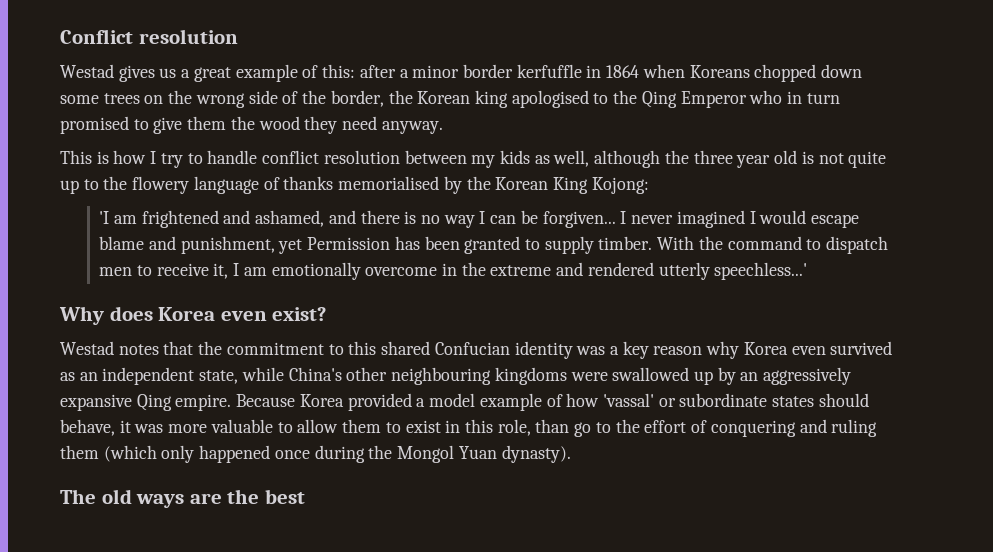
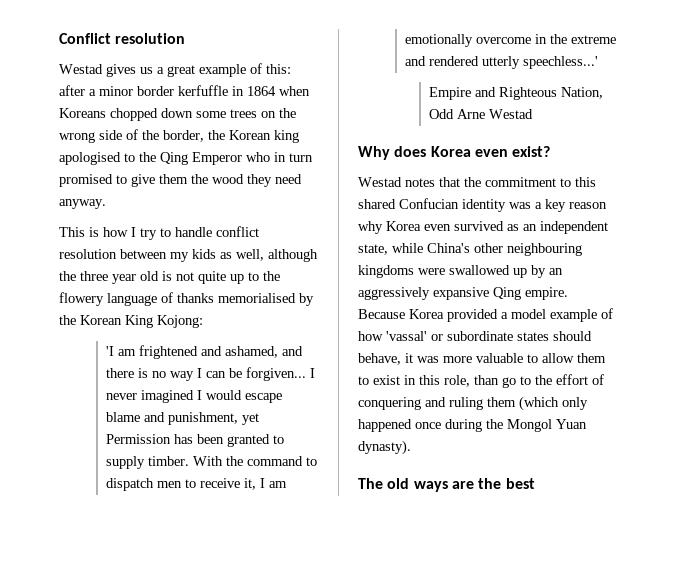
(808, 271) none -> [429,87,604,100] [429,109,534,119] // Empire and Righteous Nation, Odd Arne Westad

